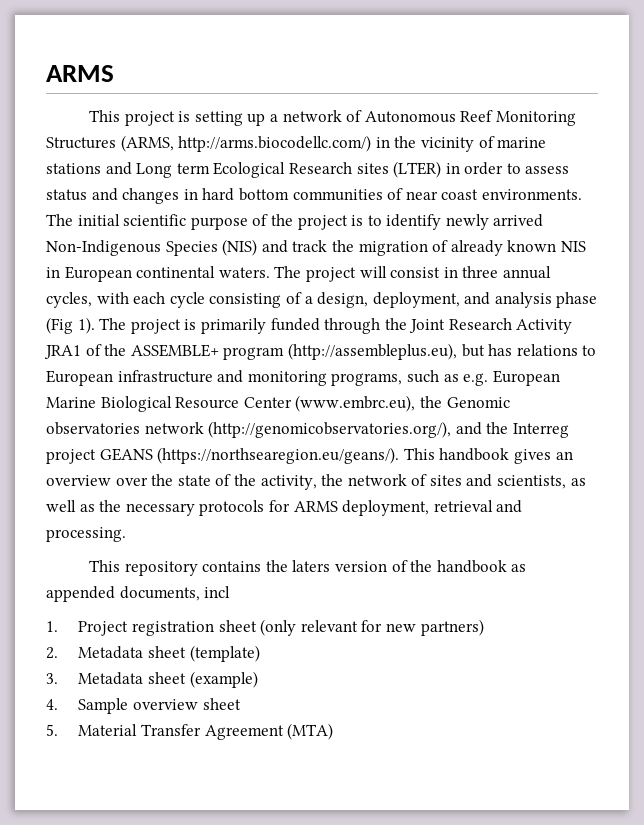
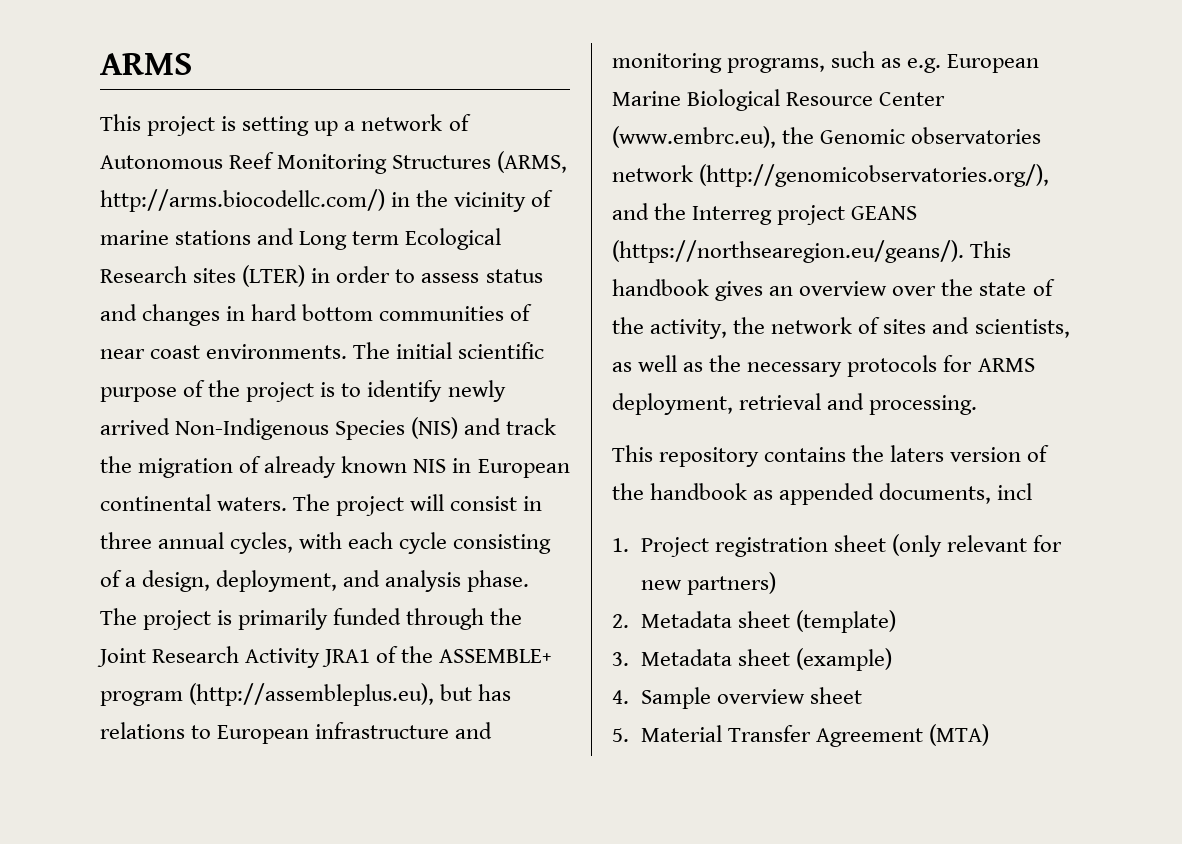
[556,292,598,308] [46,317,95,334] phase (Fig 1). -> [467,570,530,592] phase.

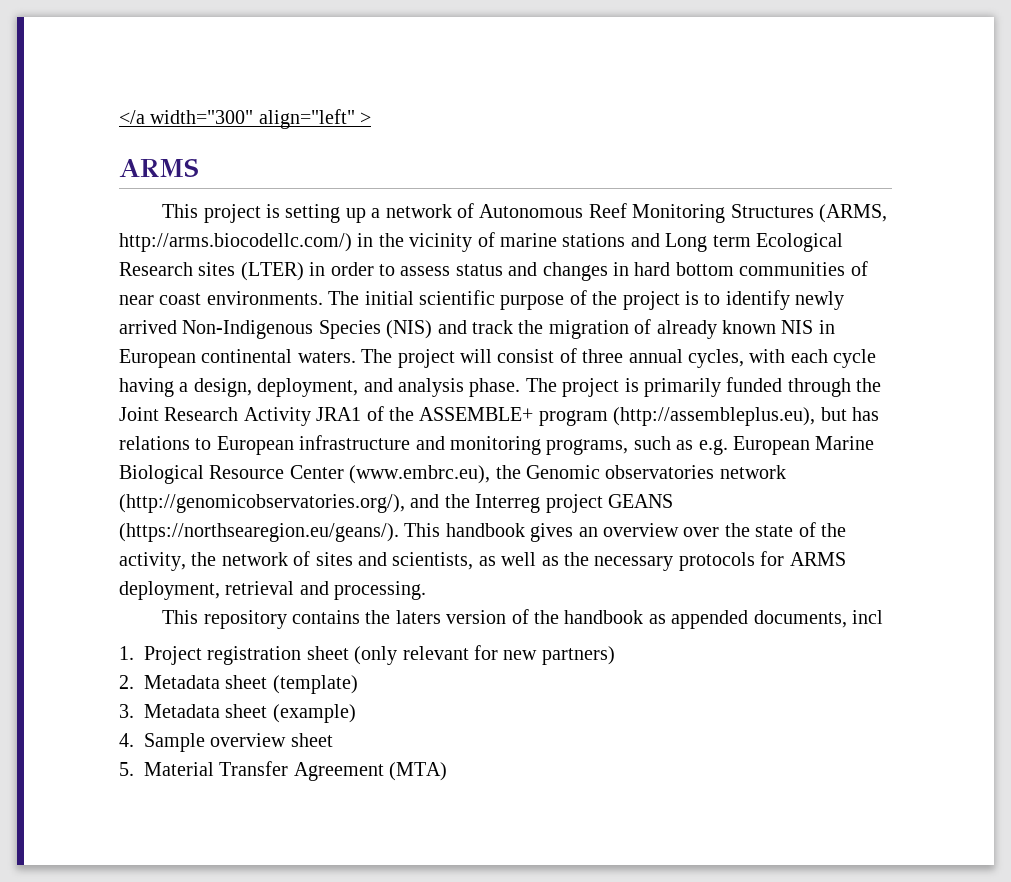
(100, 64) none -> [119,109,372,129] </a width="300" align="left" > //
[523,496,543,511] in -> [559,348,577,363] of
[453,534,552,554] [100,570,122,587] consisting of -> [119,378,174,397] having

